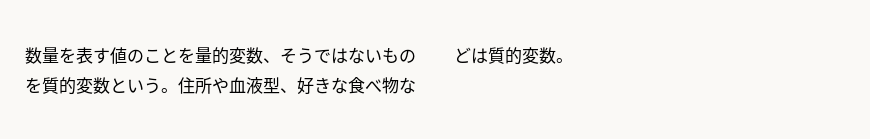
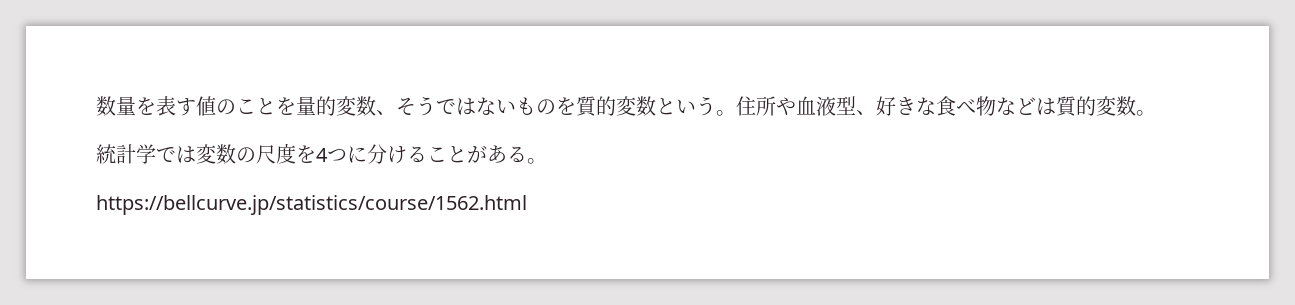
(573, 60) none -> [96,143,547,164] [96,195,527,215] // 統計学では変数の尺度を4つに分けることがある。 // https://bellcurve.jp/statistics/course/1562.html

